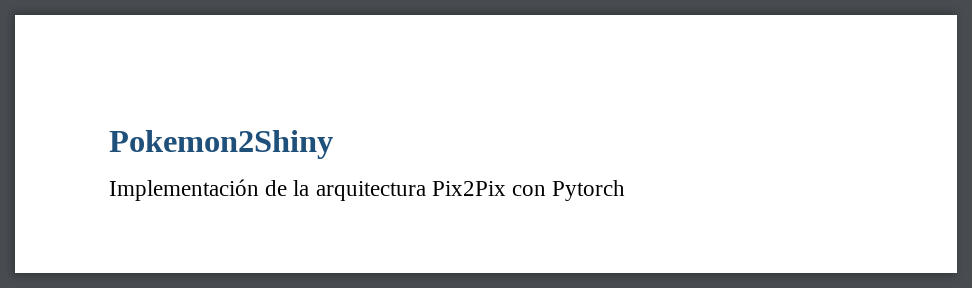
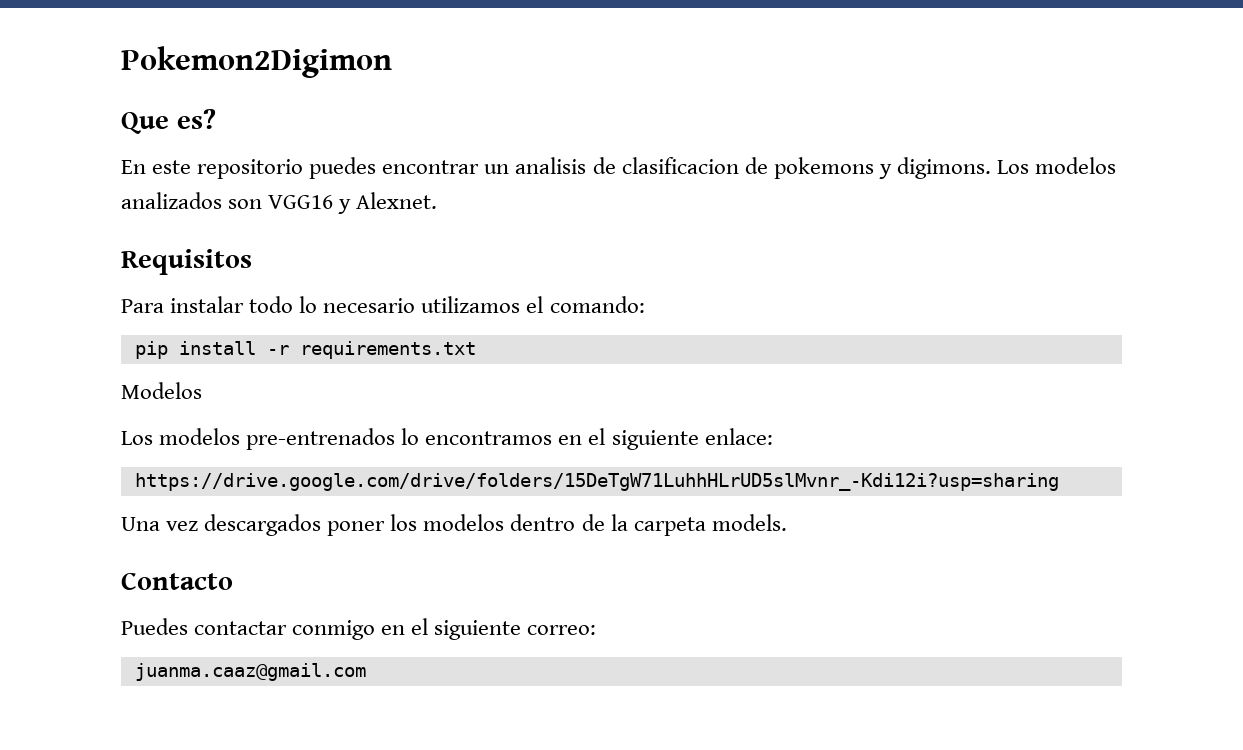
[109,130,333,159] [109,179,626,201] Pokemon2Shiny // Implementación de la arquitectura Pix2Pix con Pytorch -> [121,46,392,78] [121,109,216,134] [121,157,1117,179] [121,192,438,214] [121,249,252,275] [121,296,645,313] [134,341,476,359] [121,382,202,399] [121,428,773,450] [134,473,1059,491] [121,514,787,536] [121,572,233,590] [121,618,597,640] [134,663,366,681] Pokemon2Digimon // Que es? // En este repositorio puedes encontrar un analisis de clasificacion de pokemons y digimons. Los modelos analizados son VGG16 y Alexnet. // Requisitos // Para instalar todo lo necesario utilizamos el comando: // pip install -r requirements.txt // Modelos // Los modelos pre-entrenados lo encontramos en el siguiente enlace: // https://drive.google.com/drive/folders/15DeTgW71LuhhHLrUD5slMvnr_-Kdi12i?usp=sharing // Una vez descargados poner los modelos dentro de la carpeta models. // Contacto // Puedes contactar conmigo en el siguiente correo: // juanma.caaz@gmail.com

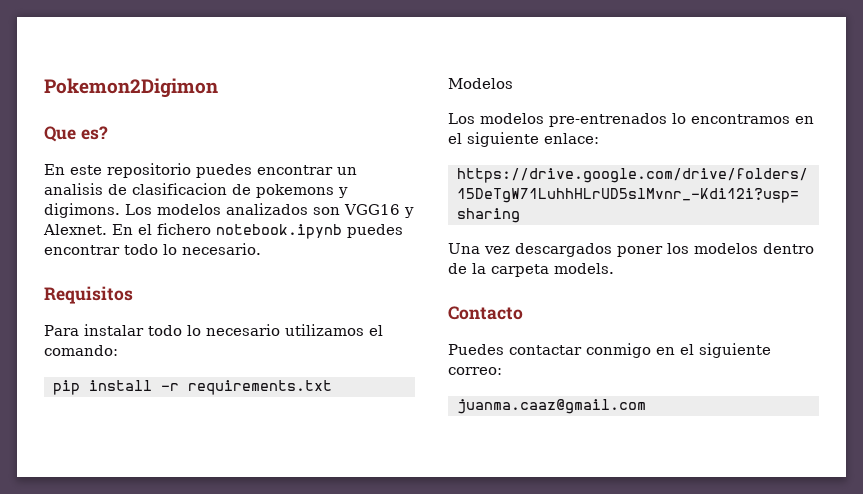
(438, 200) none -> [112,223,403,239] [44,243,261,255] En el fichero notebook.ipynb puedes encontrar todo lo necesario.

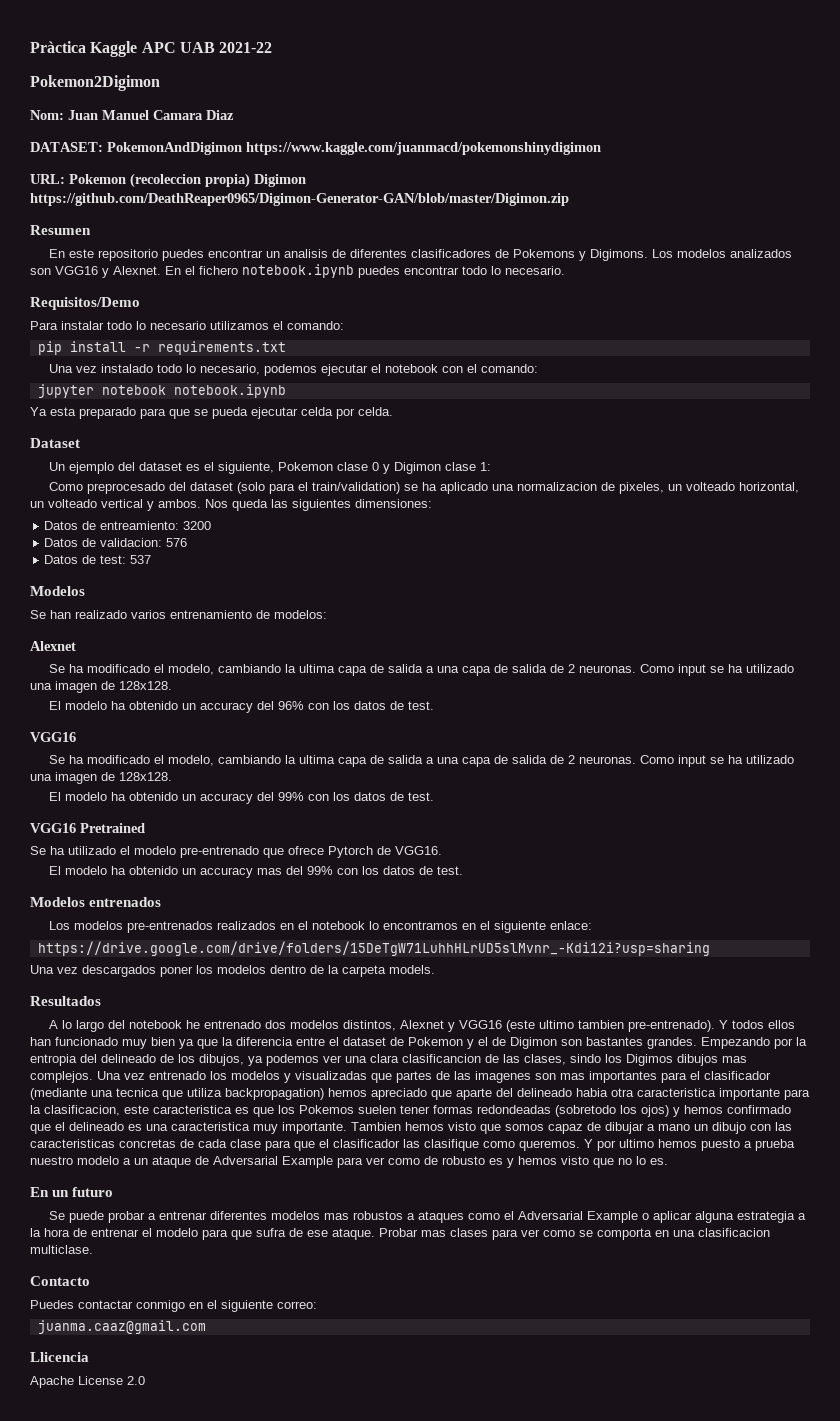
[44,78,218,98] [44,126,108,142] Pokemon2Digimon // Que es? -> [30,41,273,57] [30,75,160,91] [30,110,234,120] [30,142,601,155] [30,173,306,188] [30,193,569,206] [30,225,91,235] Pràctica Kaggle APC UAB 2021-22 // Pokemon2Digimon // Nom: Juan Manuel Camara Diaz // DATASET: PokemonAndDigimon https://www.kaggle.com/juanmacd/pokemonshinydigimon // URL: Pokemon (recoleccion propia) Digimon https://github.com/DeathReaper0965/Digimon-Generator-GAN/blob/master/Digimon.zip // Resumen
[132,183,348,198] [44,203,120,218] clasificacion de pokemons y digimons. -> [350,249,649,261] diferentes clasificadores de Pokemons y Digimons.
[44,286,133,304] Requisitos -> [30,297,140,310] Requisitos/Demo
[448,78,513,89] Modelos -> [49,364,539,376] [37,384,286,398] [30,407,393,419] [30,438,80,448] [49,462,492,474] [49,482,800,494] [30,499,432,511] [44,521,212,530] [44,538,188,547] [44,555,152,564] [30,586,85,596] [30,610,327,619] [30,641,76,651] [49,664,795,676] [30,681,172,693] [49,701,435,713] [30,732,76,742] [49,755,795,767] [30,772,172,784] [49,792,435,804] [30,823,145,833] [30,846,442,858] [49,866,464,878] [30,897,162,907] Una vez instalado todo lo necesario, podemos ejecutar el notebook con el comando: // jupyter notebook notebook.ipynb // Ya esta preparado para que se pueda ejecutar celda por celda. // Dataset // Un ejemplo del dataset es el siguiente, Pokemon clase 0 y Digimon clase 1: // Como preprocesado del dataset (solo para el train/validation) se ha aplicado una normalizacion de pixeles, un volteado horizontal, un volteado vertical y ambos. Nos queda las siguientes dimensiones: // Datos de entreamiento: 3200 // Datos de validacion: 576 // Datos de test: 537 // Modelos // Se han realizado varios entrenamiento de modelos: // Alexnet // Se ha modificado el modelo, cambiando la ultima capa de salida a una capa de salida de 2 neuronas. Como input se ha utilizado una imagen de 128x128. // El modelo ha obtenido un accuracy del 96% con los datos de test. // VGG16 // Se ha modificado el modelo, cambiando la ultima capa de salida a una capa de salida de 2 neuronas. Como input se ha utilizado una imagen de 128x128. // El modelo ha obtenido un accuracy del 99% con los datos de test. // VGG16 Pretrained // Se ha utilizado el modelo pre-entrenado que ofrece Pytorch de VGG16. // El modelo ha obtenido un accuracy mas del 99% con los datos de test. // Modelos entrenados
(667, 120) none -> [217,921,366,930] realizados en el notebook
(614, 268) none -> [30,996,101,1006] [49,1020,796,1032] [30,1037,807,1049] [30,1054,747,1066] [30,1071,771,1083] [30,1088,810,1100] [30,1105,791,1117] [30,1122,792,1134] [30,1139,795,1151] [30,1156,668,1168] [30,1187,114,1197] [49,1211,807,1223] [30,1228,770,1240] [30,1245,93,1254] // Resultados // A lo largo del notebook he entrenado dos modelos distintos, Alexnet y VGG16 (este ultimo tambien pre-entrenado). Y todos ellos han funcionado muy bien ya que la diferencia entre el dataset de Pokemon y el de Digimon son bastantes grandes. Empezando por la entropia del delineado de los dibujos, ya podemos ver una clara clasificancion de las clases, sindo los Digimos dibujos mas complejos. Una vez entrenado los modelos y visualizadas que partes de las imagenes son mas importantes para el clasificador (mediante una tecnica que utiliza backpropagation) hemos apreciado que aparte del delineado habia otra caracteristica importante para la clasificacion, este caracteristica es que los Pokemos suelen tener formas redondeadas (sobretodo los ojos) y hemos confirmado que el delineado es una caracteristica muy importante. Tambien hemos visto que somos capaz de dibujar a mano un dibujo con las caracteristicas concretas de cada clase para que el clasificador las clasifique como queremos. Y por ultimo hemos puesto a prueba nuestro modelo a un ataque de Adversarial Example para ver como de robusto es y hemos visto que no lo es. // En un futuro // Se puede probar a entrenar diferentes modelos mas robustos a ataques como el Adversarial Example o aplicar alguna estrategia a la hora de entrenar el modelo para que sufra de ese ataque. Probar mas clases para ver como se comporta en una clasificacion multiclase.
(646, 406) none -> [30,1352,89,1362] [30,1376,145,1388] // Llicencia // Apache License 2.0

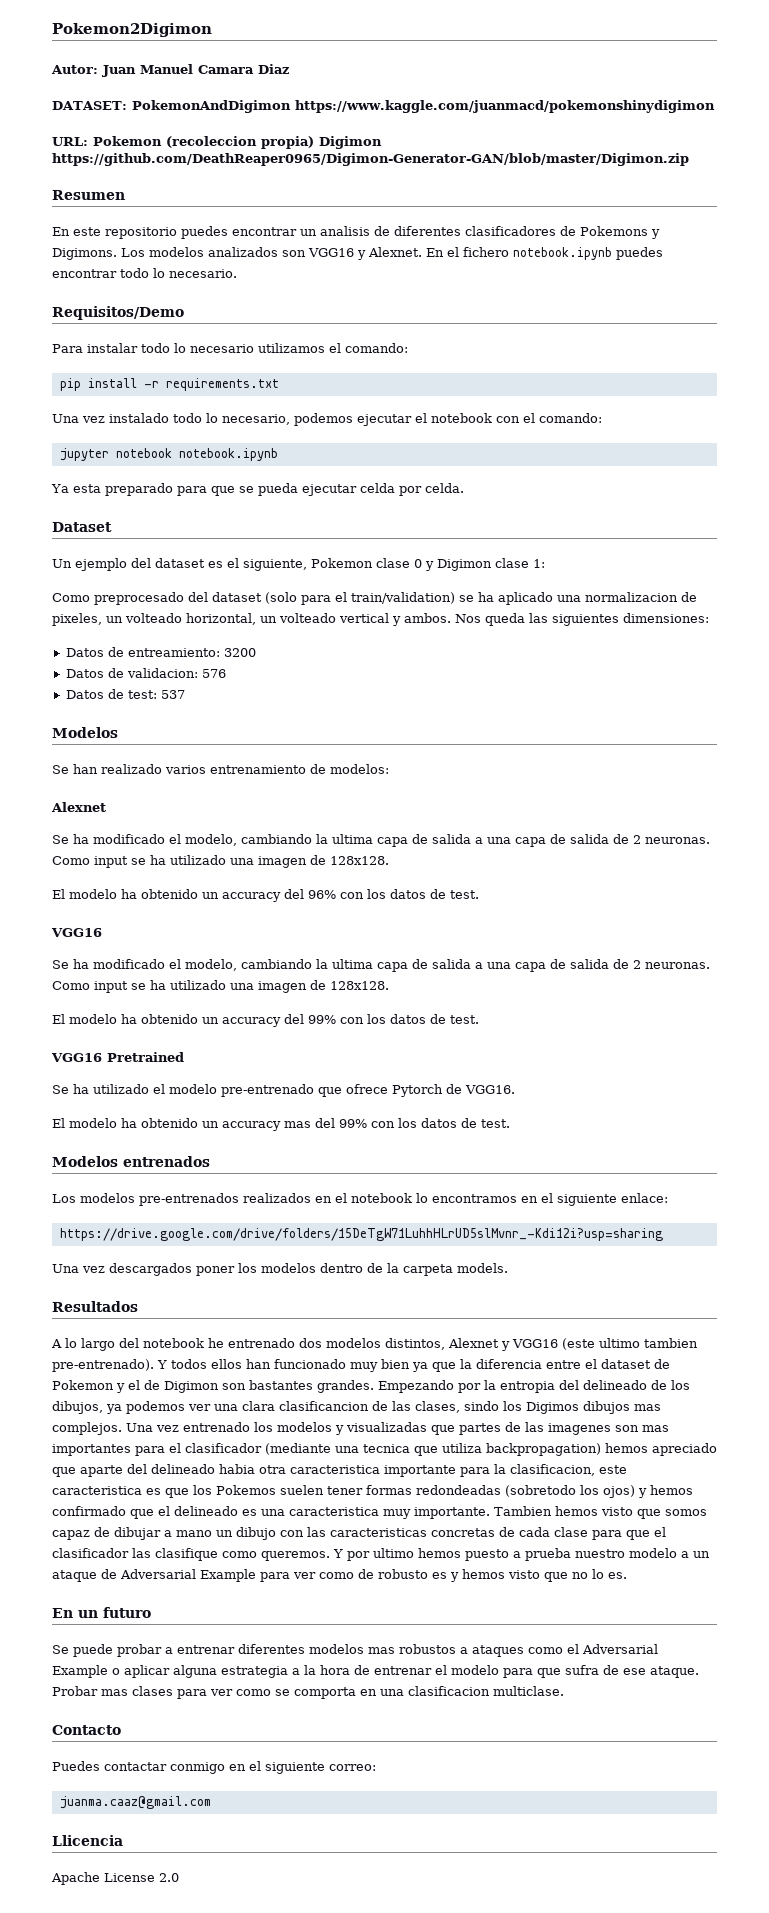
[30,41,273,57] Pràctica Kaggle APC UAB 2021-22 // -> (52, 30) none
[30,110,64,120] Nom: -> [51,65,98,74] Autor:

